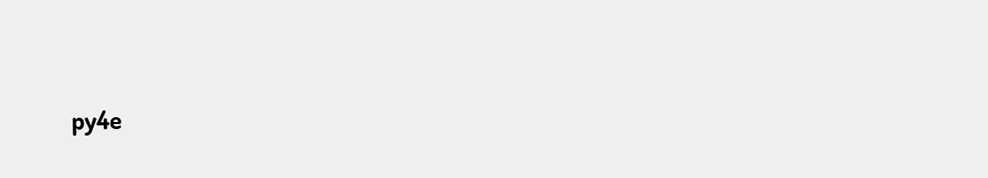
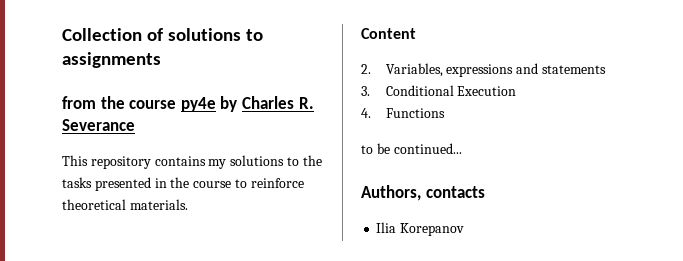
[71,109,122,136] py4e -> [62,28,263,41] [62,52,161,68] [62,96,314,112] [62,119,135,131] [62,155,322,169] [62,177,304,191] [62,199,188,210] [361,28,416,39] [361,63,606,77] [361,85,517,96] [361,108,445,118] [361,143,462,154] [361,185,485,201] [376,222,465,236] Collection of solutions to assignments // from the course py4e by Charles R. Severance // This repository contains my solutions to the tasks presented in the course to reinforce theoretical materials. // Content // 2. Variables, expressions and statements // 3. Conditional Execution // 4. Functions // to be continued... // Authors, contacts // Ilia Korepanov

